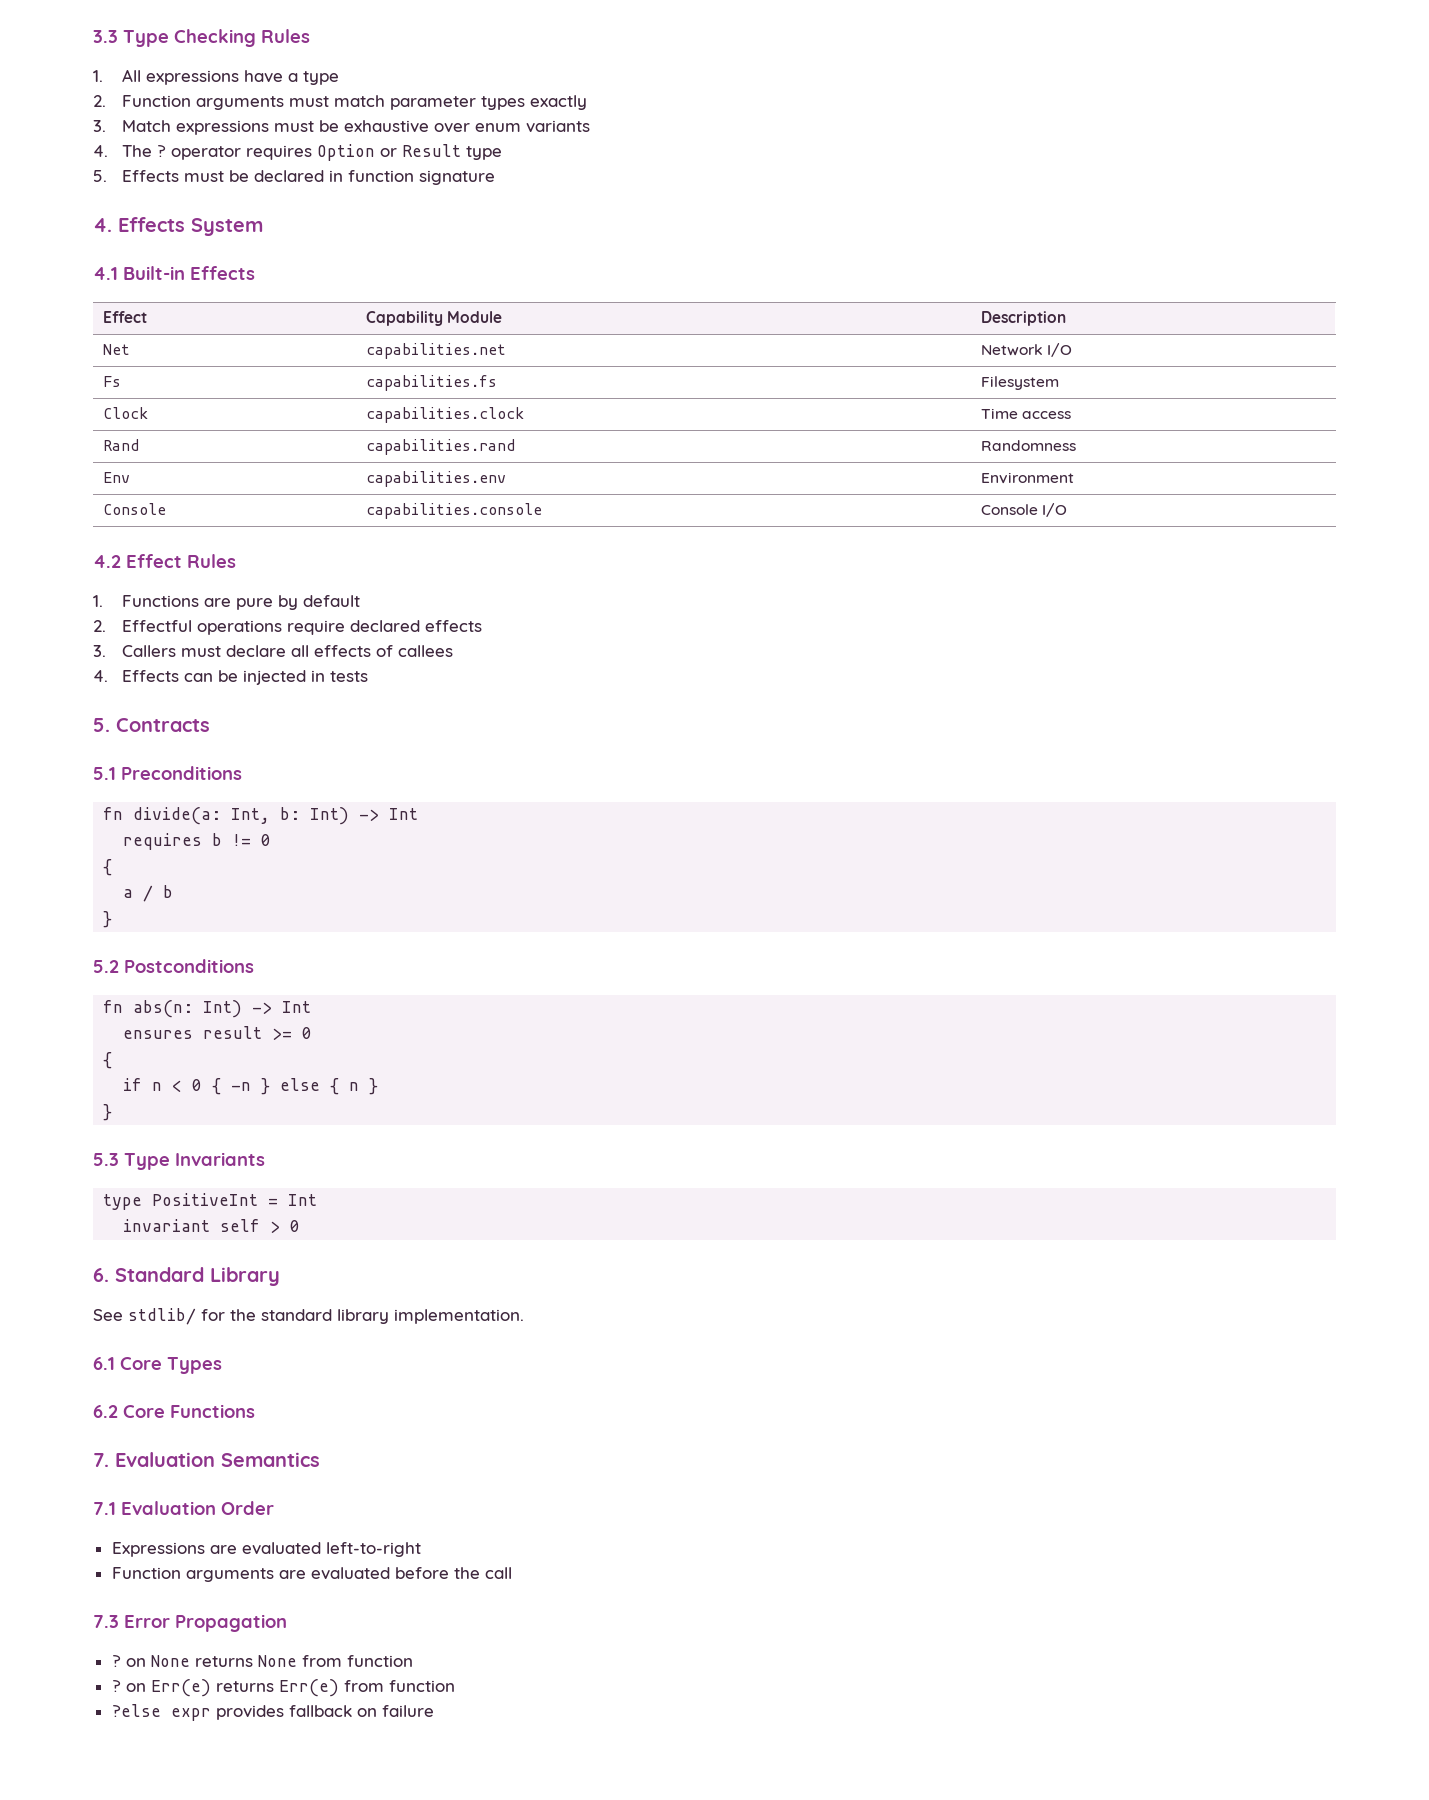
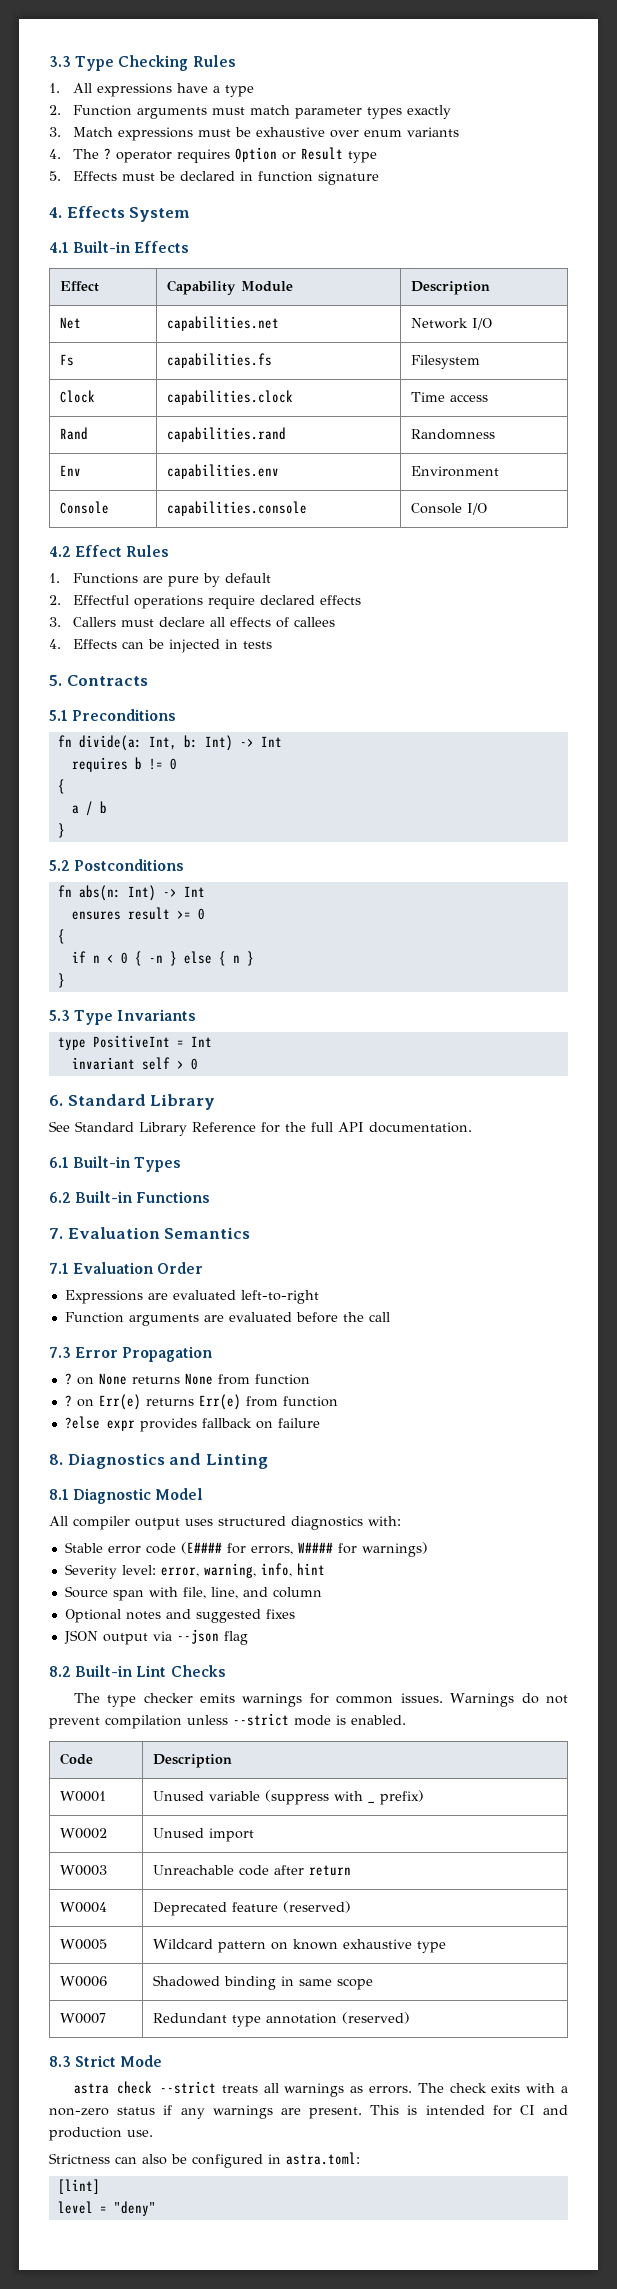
[128,1308,524,1325] stdlib/ for the standard library implementation. -> [75,1121,472,1136] Standard Library Reference for the full API documentation.
[120,1357,162,1370] Core -> [73,1156,131,1168] Built-in
[123,1405,165,1418] Core -> [75,1191,133,1203] Built-in
(434, 1711) none -> [49,1453,268,1469] [49,1488,204,1504] [49,1516,401,1530] [64,1542,428,1557] [64,1563,325,1579] [64,1586,322,1601] [64,1609,295,1623] [63,1629,248,1645] [49,1665,226,1677] [73,1693,569,1707] [49,1713,406,1729] [59,1753,93,1765] [152,1754,232,1768] [59,1791,106,1802] [152,1790,363,1805] [367,1790,424,1805] [59,1828,107,1839] [152,1828,254,1842] [59,1865,107,1876] [152,1865,351,1876] [59,1902,107,1913] [152,1901,351,1916] [59,1939,107,1950] [152,1939,446,1953] [59,1976,107,1987] [152,1975,373,1990] [59,2013,106,2024] [152,2012,410,2027] [49,2055,163,2067] [73,2081,568,2097] [49,2105,569,2119] [49,2127,153,2141] [49,2152,360,2168] [57,2179,100,2194] [57,2201,156,2216] // 8. Diagnostics and Linting // 8.1 Diagnostic Model // All compiler output uses structured diagnostics with: // Stable error code (E#### for errors, W#### for warnings) // Severity level: error, warning, info, hint // Source span with file, line, and column // Optional notes and suggested fixes // JSON output via --json flag // 8.2 Built-in Lint Checks // The type checker emits warnings for common issues. Warnings do not prevent compilation unless --strict mode is enabled. // Code | Description // W0001 | Unused variable (suppress with _ prefix) // W0002 | Unused import // W0003 | Unreachable code after return // W0004 | Deprecated feature (reserved) // W0005 | Wildcard pattern on known exhaustive type // W0006 | Shadowed binding in same scope // W0007 | Redundant type annotation (reserved) // 8.3 Strict Mode // astra check --strict treats all warnings as errors. The check exits with a non-zero status if any warnings are present. This is intended for CI and production use. // Strictness can also be configured in astra.toml: // [lint] // level = "deny"

